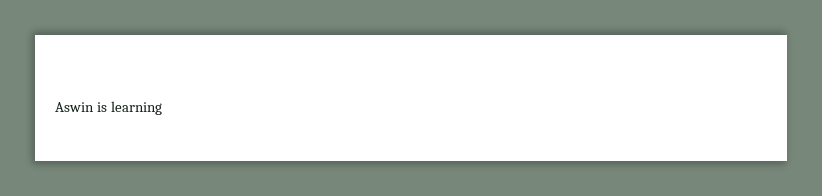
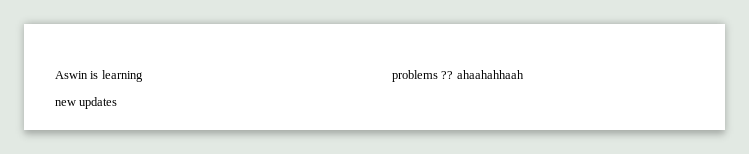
(162, 108) none -> [55,97,118,109] [392,70,524,82] // new updates // problems ?? ahaahahhaah

